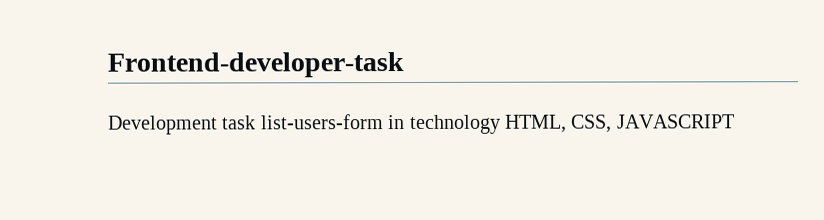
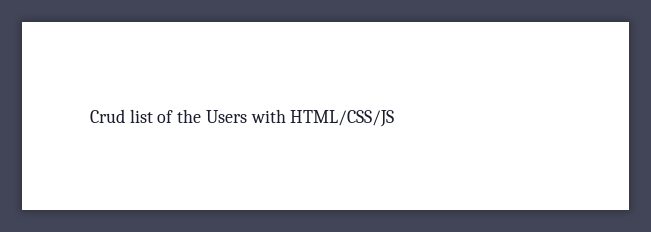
[107,52,404,78] [108,114,735,135] Frontend-developer-task // Development task list-users-form in technology HTML, CSS, JAVASCRIPT -> [90,109,395,127] Crud list of the Users with HTML/CSS/JS

